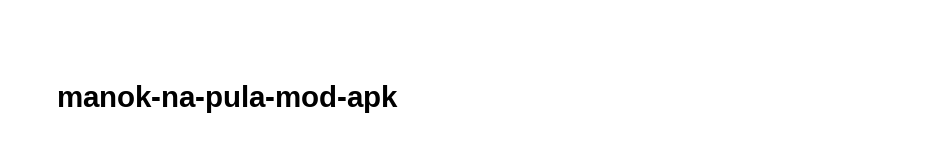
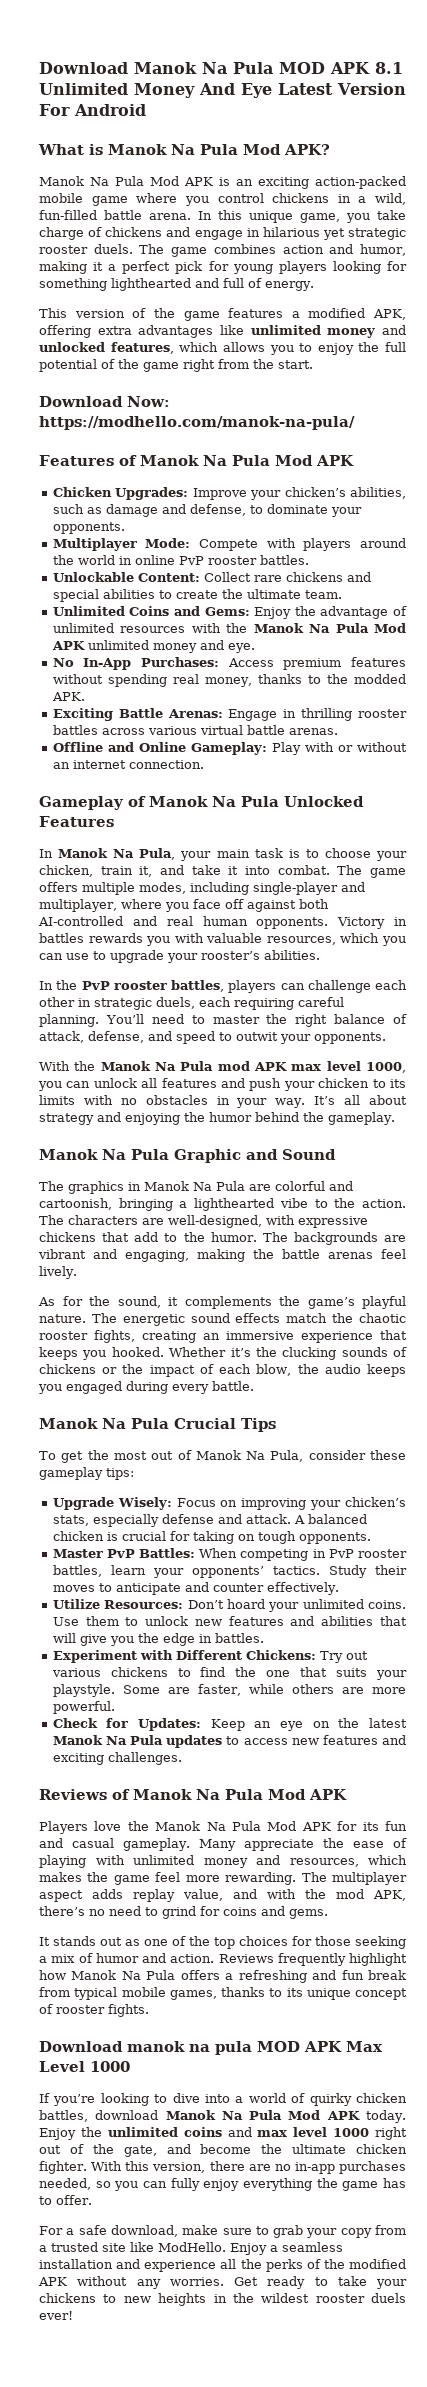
[57,85,398,113] manok-na-pula-mod-apk -> [39,62,403,74] [39,83,406,98] [39,104,146,116] [38,144,330,155] [39,176,406,189] [39,193,406,206] [39,210,406,223] [39,227,406,240] [39,244,407,257] [39,261,407,274] [39,278,314,291] [39,308,406,321] [39,325,406,338] [39,342,406,355] [39,359,313,372] [39,396,170,407] [39,416,355,430] [39,455,354,466] [52,487,406,500] [52,504,362,517] [52,522,125,534] [52,538,406,551] [52,555,309,565] [52,572,371,582] [52,589,342,602] [52,606,407,619] [52,623,407,633] [51,640,255,653] [52,657,406,670] [52,674,406,687] [51,692,85,701] [52,708,407,721] [52,725,338,735] [52,742,407,755] [52,760,204,769] [39,796,364,810] [39,816,114,827] [39,848,407,861] [39,865,406,878] [39,882,365,895] [39,899,329,912] [38,916,407,929] [39,933,406,946] [39,950,320,963] [39,980,407,993] [39,997,344,1010] [39,1014,407,1027] [39,1031,386,1044] [39,1061,406,1073] [38,1078,406,1091] [39,1095,407,1108] [39,1112,395,1125] [39,1149,336,1163] [39,1181,353,1194] [39,1198,407,1211] [39,1215,368,1228] [39,1232,406,1245] [38,1249,406,1262] [39,1266,77,1279] [38,1296,406,1309] [39,1313,406,1326] [39,1330,407,1343] [39,1347,407,1360] [39,1364,406,1377] [38,1381,254,1394] [39,1418,276,1432] [39,1450,407,1463] [39,1467,134,1480] [52,1497,406,1510] [52,1514,367,1527] [52,1531,371,1544] [52,1548,407,1561] [52,1565,407,1578] [52,1582,339,1595] [52,1599,406,1612] [52,1616,407,1626] [52,1633,264,1646] [52,1650,368,1663] [51,1667,407,1680] [52,1684,406,1697] [52,1701,115,1714] [52,1718,407,1731] [52,1735,406,1748] [52,1752,182,1765] [39,1789,347,1800] [39,1821,407,1834] [39,1838,408,1851] [39,1855,407,1868] [39,1872,407,1885] [39,1889,406,1902] [39,1906,328,1919] [39,1936,406,1949] [39,1953,407,1966] [39,1970,407,1983] [39,1987,407,2000] [39,2004,149,2017] [39,2041,383,2055] [39,2061,130,2072] [39,2093,407,2106] [39,2110,407,2123] [39,2127,407,2140] [39,2144,407,2157] [39,2161,406,2174] [39,2178,407,2191] [39,2195,92,2205] [39,2225,407,2238] [39,2242,343,2255] [39,2259,406,2272] [38,2276,407,2289] [39,2293,406,2306] [39,2311,73,2320] Download Manok Na Pula MOD APK 8.1 Unlimited Money And Eye Latest Version For Android // What is Manok Na Pula Mod APK? // Manok Na Pula Mod APK is an exciting action-packed mobile game where you control chickens in a wild, fun-filled battle arena. In this unique game, you take charge of chickens and engage in hilarious yet strategic rooster duels. The game combines action and humor, making it a perfect pick for young players looking for something lighthearted and full of energy. // This version of the game features a modified APK, offering extra advantages like unlimited money and unlocked features, which allows you to enjoy the full potential of the game right from the start. // Download Now: https://modhello.com/manok-na-pula/ // Features of Manok Na Pula Mod APK // Chicken Upgrades: Improve your chicken’s abilities, such as damage and defense, to dominate your opponents. // Multiplayer Mode: Compete with players around the world in online PvP rooster battles. // Unlockable Content: Collect rare chickens and special abilities to create the ultimate team. // Unlimited Coins and Gems: Enjoy the advantage of unlimited resources with the Manok Na Pula Mod APK unlimited money and eye. // No In-App Purchases: Access premium features without spending real money, thanks to the modded APK. // Exciting Battle Arenas: Engage in thrilling rooster battles across various virtual battle arenas. // Offline and Online Gameplay: Play with or without an internet connection. // Gameplay of Manok Na Pula Unlocked Features // In Manok Na Pula, your main task is to choose your chicken, train it, and take it into combat. The game offers multiple modes, including single-player and multiplayer, where you face off against both AI-controlled and real human opponents. Victory in battles rewards you with valuable resources, which you can use to upgrade your rooster’s abilities. // In the PvP rooster battles, players can challenge each other in strategic duels, each requiring careful planning. You’ll need to master the right balance of attack, defense, and speed to outwit your opponents. // With the Manok Na Pula mod APK max level 1000, you can unlock all features and push your chicken to its limits with no obstacles in your way. It’s all about strategy and enjoying the humor behind the gameplay. // Manok Na Pula Graphic and Sound // The graphics in Manok Na Pula are colorful and cartoonish, bringing a lighthearted vibe to the action. The characters are well-designed, with expressive chickens that add to the humor. The backgrounds are vibrant and engaging, making the battle arenas feel lively. // As for the sound, it complements the game’s playful nature. The energetic sound effects match the chaotic rooster fights, creating an immersive experience that keeps you hooked. Whether it’s the clucking sounds of chickens or the impact of each blow, the audio keeps you engaged during every battle. // Manok Na Pula Crucial Tips // To get the most out of Manok Na Pula, consider these gameplay tips: // Upgrade Wisely: Focus on improving your chicken’s stats, especially defense and attack. A balanced chicken is crucial for taking on tough opponents. // Master PvP Battles: When competing in PvP rooster battles, learn your opponents’ tactics. Study their moves to anticipate and counter effectively. // Utilize Resources: Don’t hoard your unlimited coins. Use them to unlock new features and abilities that will give you the edge in battles. // Experiment with Different Chickens: Try out various chickens to find the one that suits your playstyle. Some are faster, while others are more powerful. // Check for Updates: Keep an eye on the latest Manok Na Pula updates to access new features and exciting challenges. // Reviews of Manok Na Pula Mod APK // Players love the Manok Na Pula Mod APK for its fun and casual gameplay. Many appreciate the ease of playing with unlimited money and resources, which makes the game feel more rewarding. The multiplayer aspect adds replay value, and with the mod APK, there’s no need to grind for coins and gems. // It stands out as one of the top choices for those seeking a mix of humor and action. Reviews frequently highlight how Manok Na Pula offers a refreshing and fun break from typical mobile games, thanks to its unique concept of rooster fights. // Download manok na pula MOD APK Max Level 1000 // If you’re looking to dive into a world of quirky chicken battles, download Manok Na Pula Mod APK today. Enjoy the unlimited coins and max level 1000 right out of the gate, and become the ultimate chicken fighter. With this version, there are no in-app purchases needed, so you can fully enjoy everything the game has to offer. // For a safe download, make sure to grab your copy from a trusted site like ModHello. Enjoy a seamless installation and experience all the perks of the modified APK without any worries. Get ready to take your chickens to new heights in the wildest rooster duels ever!

